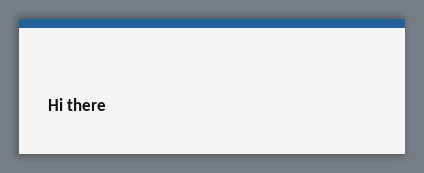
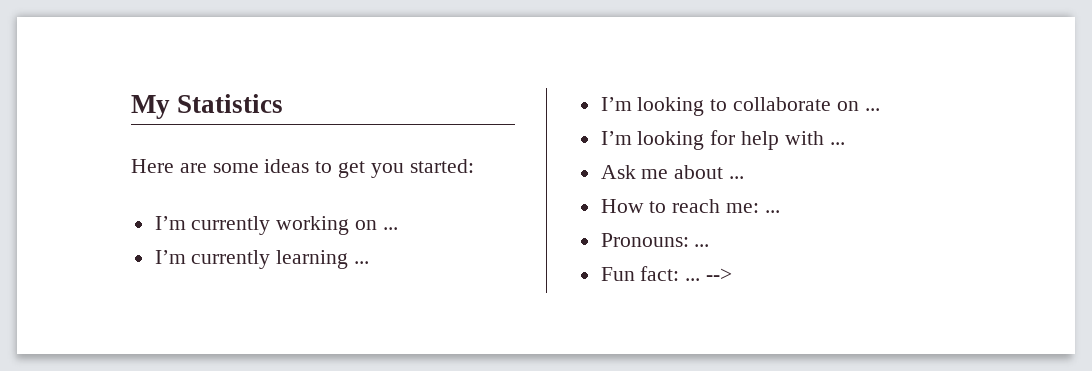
[48,98,107,111] Hi there -> [131,94,284,119] [131,159,474,178] [154,216,398,235] [154,250,370,269] [600,97,880,116] [600,130,845,150] [600,165,745,179] [600,199,780,213] [600,233,710,247] [600,266,733,281] My Statistics // Here are some ideas to get you started: // I’m currently working on ... // I’m currently learning ... // I’m looking to collaborate on ... // I’m looking for help with ... // Ask me about ... // How to reach me: ... // Pronouns: ... // Fun fact: ... -->

